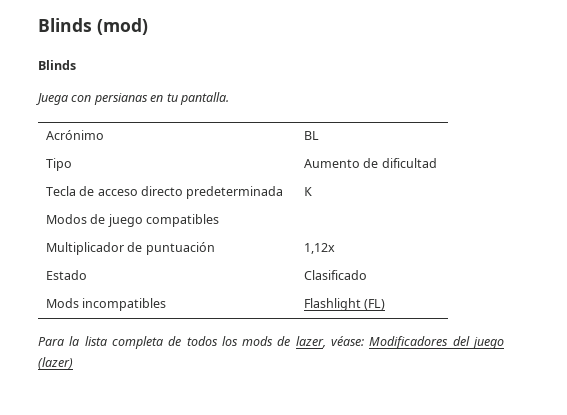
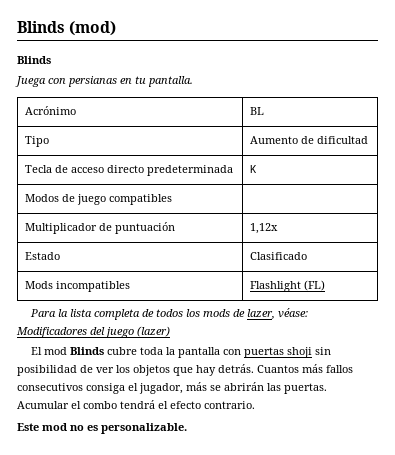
(73, 363) none -> [31,347,332,358] [17,364,353,376] [17,382,327,394] [17,400,255,409] [17,423,187,434] // El mod Blinds cubre toda la pantalla con puertas shoji sin posibilidad de ver los objetos que hay detrás. Cuantos más fallos consecutivos consiga el jugador, más se abrirán las puertas. Acumular el combo tendrá el efecto contrario. // Este mod no es personalizable.

